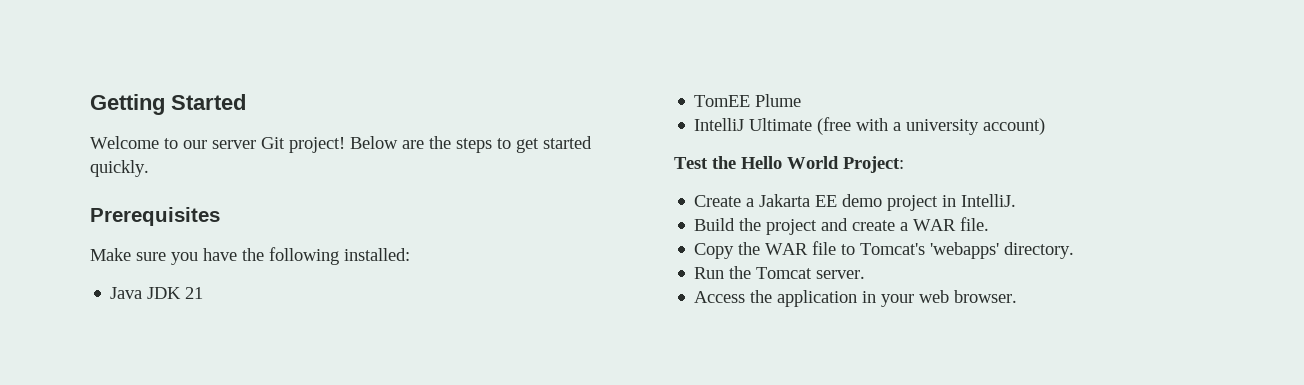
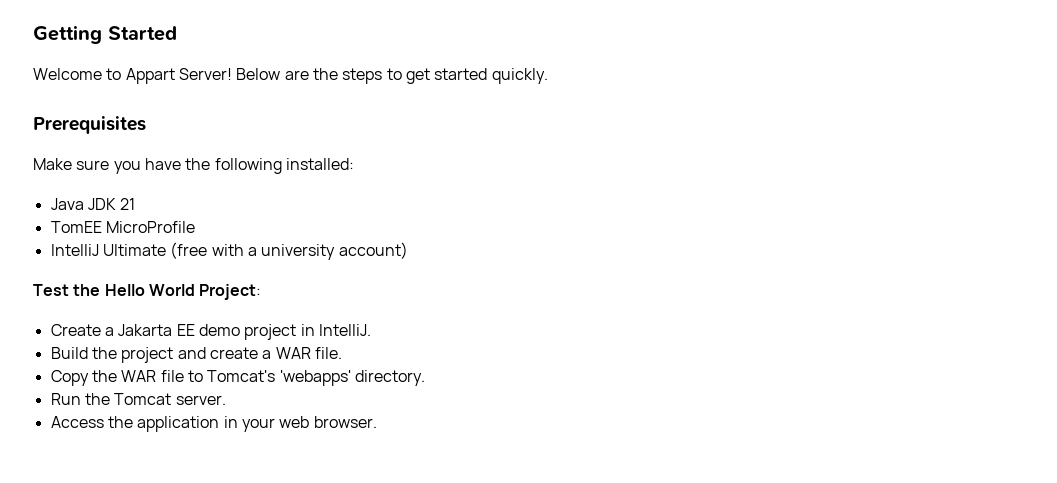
[183,137,345,153] our server Git project! -> [125,68,232,84] Appart Server!
[755,94,802,107] Plume -> [105,221,195,233] MicroProfile

